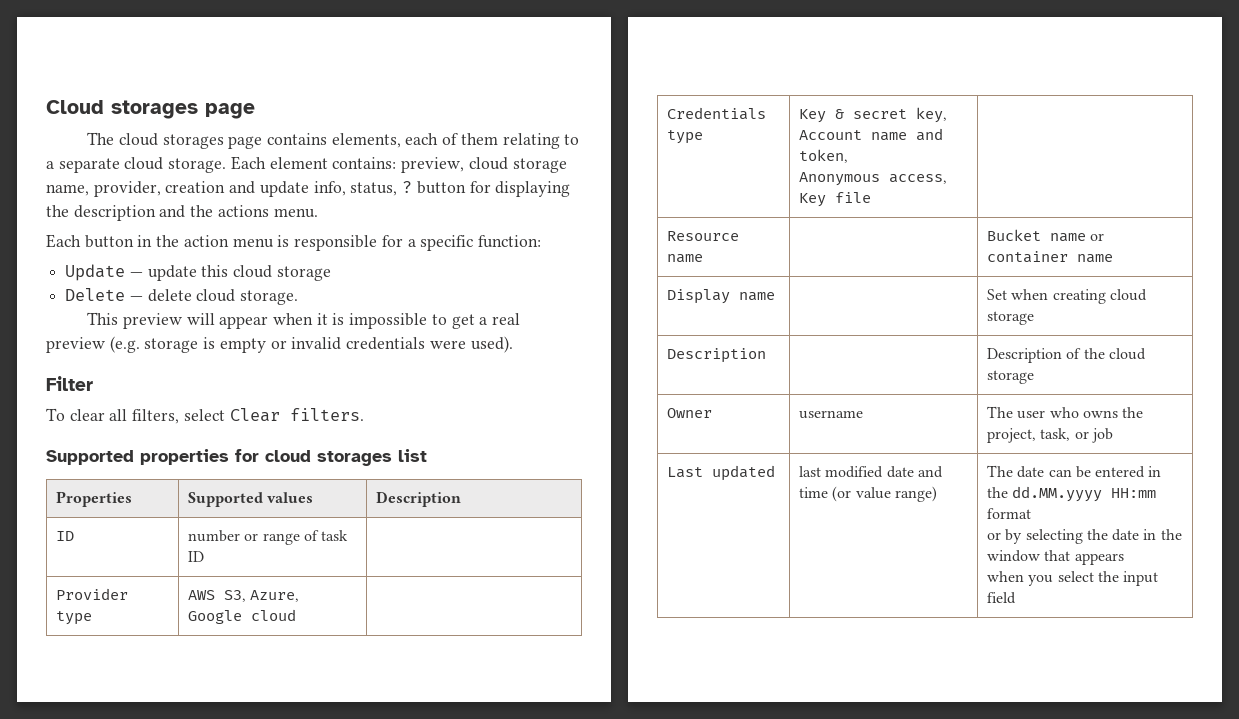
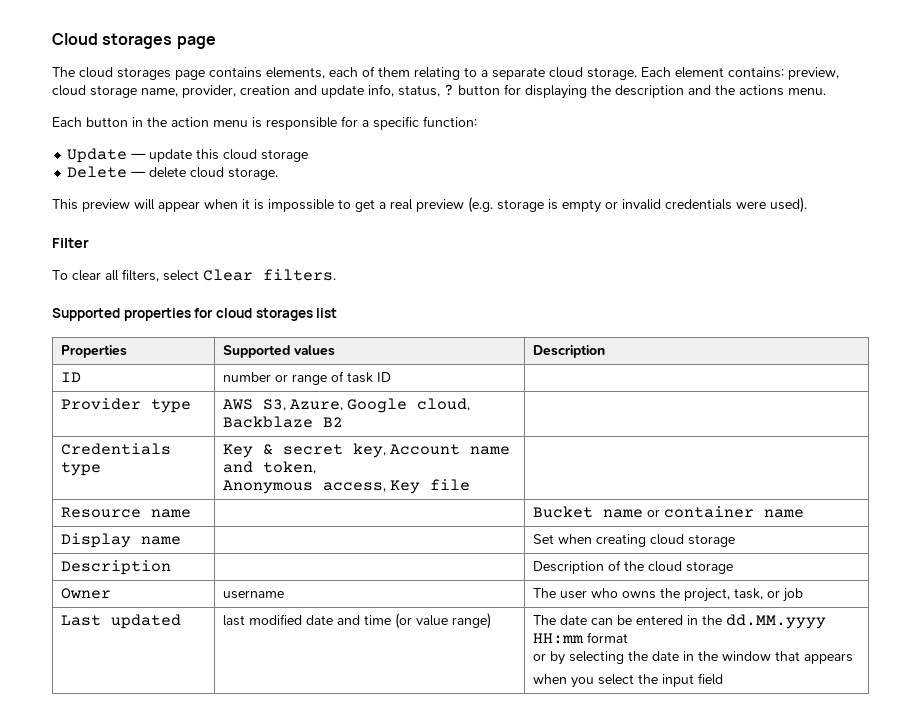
[250,609,296,621] cloud -> [416,398,470,411] [222,416,343,428] cloud, Backblaze B2

